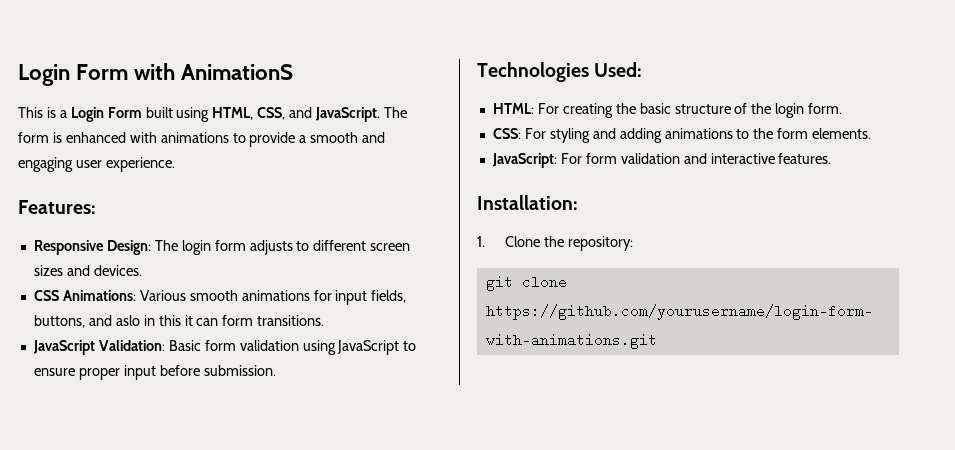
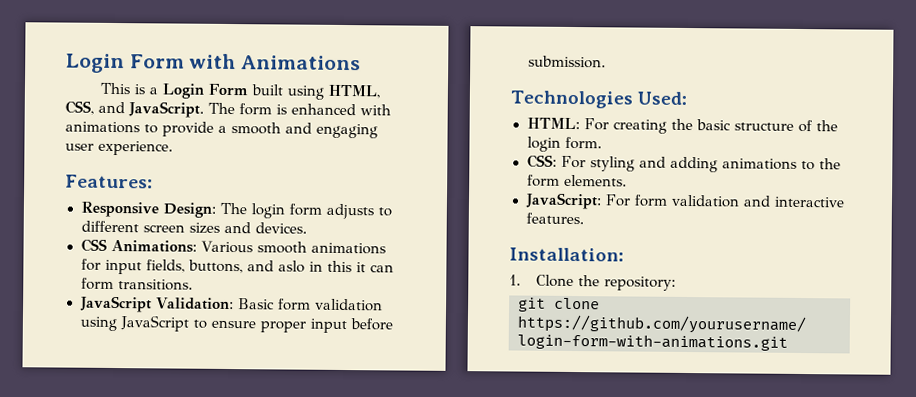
[181,64,294,80] AnimationS -> [240,55,361,71] Animations

